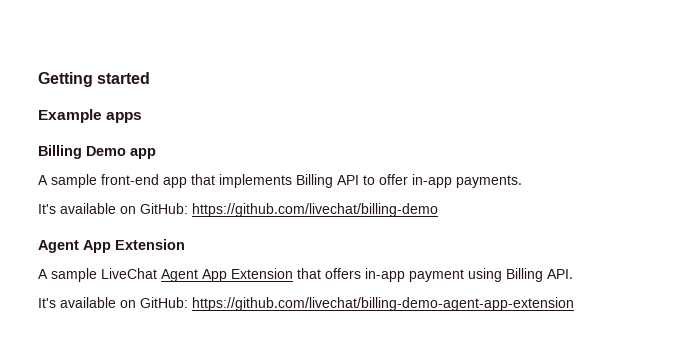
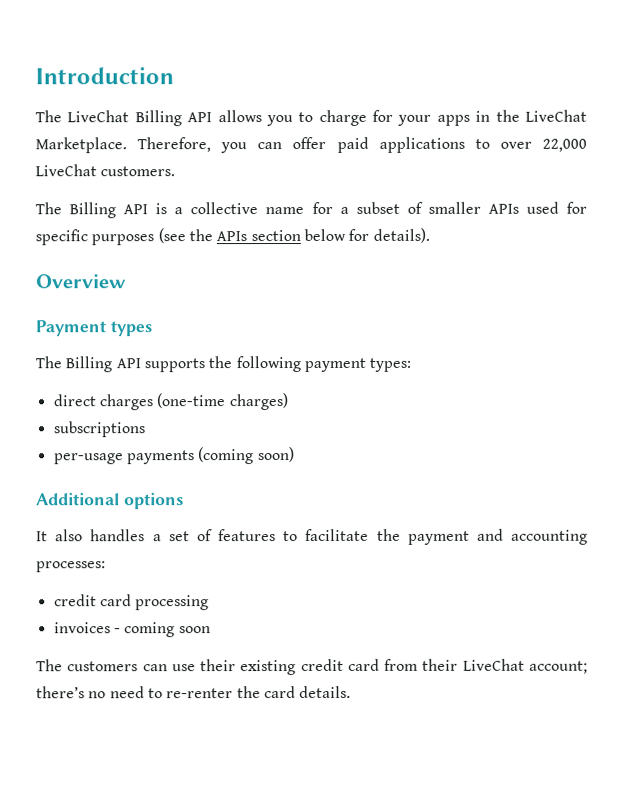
[38,72,151,87] [38,109,143,123] [38,145,156,159] [38,174,522,188] [38,203,438,217] [38,239,185,253] [38,268,573,282] [38,297,574,311] Getting started // Example apps // Billing Demo app // A sample front-end app that implements Billing API to offer in-app payments. // It's available on GitHub: https://github.com/livechat/billing-demo // Agent App Extension // A sample LiveChat Agent App Extension that offers in-app payment using Billing API. // It's available on GitHub: https://github.com/livechat/billing-demo-agent-app-extension -> [35,67,174,85] [35,109,587,127] [35,136,587,154] [35,164,176,177] [35,201,587,219] [35,227,430,246] [35,274,126,289] [35,320,152,337] [35,356,412,373] [52,393,289,411] [53,421,146,438] [53,447,295,465] [36,492,184,510] [36,528,588,545] [36,561,106,573] [53,594,210,611] [53,622,211,638] [36,658,588,676] [36,685,352,699] Introduction // The LiveChat Billing API allows you to charge for your apps in the LiveChat Marketplace. Therefore, you can offer paid applications to over 22,000 LiveChat customers. // The Billing API is a collective name for a subset of smaller APIs used for specific purposes (see the APIs section below for details). // Overview // Payment types // The Billing API supports the following payment types: // direct charges (one-time charges) // subscriptions // per-usage payments (coming soon) // Additional options // It also handles a set of features to facilitate the payment and accounting processes: // credit card processing // invoices - coming soon // The customers can use their existing credit card from their LiveChat account; there’s no need to re-renter the card details.

